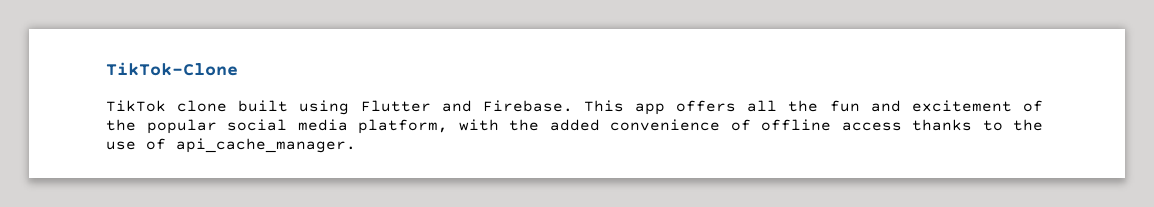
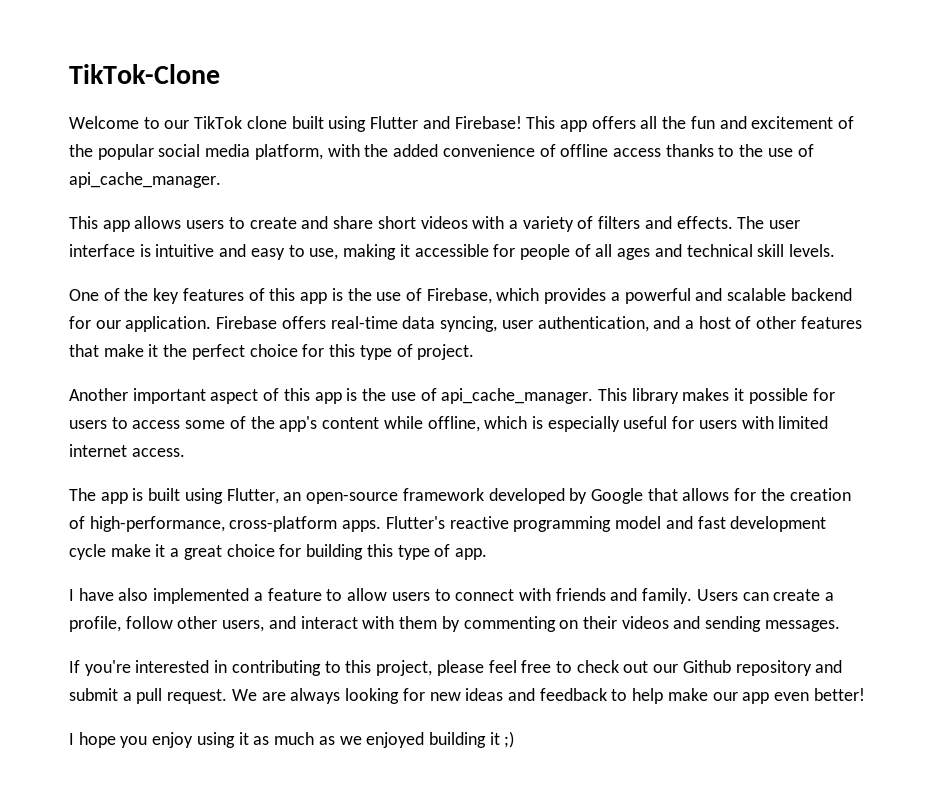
(238, 69) none -> [69,116,190,129] Welcome to our
[482,100,573,112] Firebase. -> [454,116,522,129] Firebase!
(356, 145) none -> [69,216,801,232] [69,244,836,260] [69,288,852,304] [69,316,862,332] [69,344,475,360] [69,388,835,404] [69,416,829,432] [69,444,185,457] [69,488,851,504] [69,516,827,532] [69,544,487,560] [69,588,835,604] [69,616,840,632] [69,660,843,676] [69,688,865,704] [69,731,515,748] // This app allows users to create and share short videos with a variety of filters and effects. The user interface is intuitive and easy to use, making it accessible for people of all ages and technical skill levels. // One of the key features of this app is the use of Firebase, which provides a powerful and scalable backend for our application. Firebase offers real-time data syncing, user authentication, and a host of other features that make it the perfect choice for this type of project. // Another important aspect of this app is the use of api_cache_manager. This library makes it possible for users to access some of the app's content while offline, which is especially useful for users with limited internet access. // The app is built using Flutter, an open-source framework developed by Google that allows for the creation of high-performance, cross-platform apps. Flutter's reactive programming model and fast development cycle make it a great choice for building this type of app. // I have also implemented a feature to allow users to connect with friends and family. Users can create a profile, follow other users, and interact with them by commenting on their videos and sending messages. // If you're interested in contributing to this project, please feel free to check out our Github repository and submit a pull request. We are always looking for new ideas and feedback to help make our app even better! // I hope you enjoy using it as much as we enjoyed building it ;)

